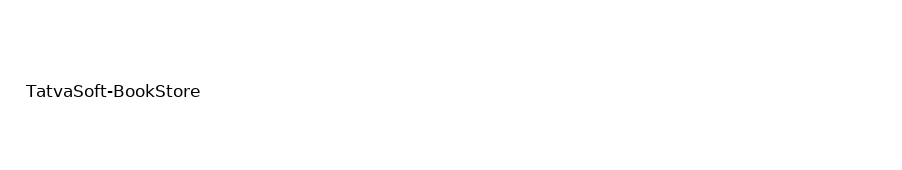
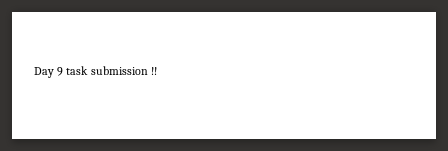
[25,84,200,97] TatvaSoft-BookStore -> [34,66,157,78] Day 9 task submission !!

